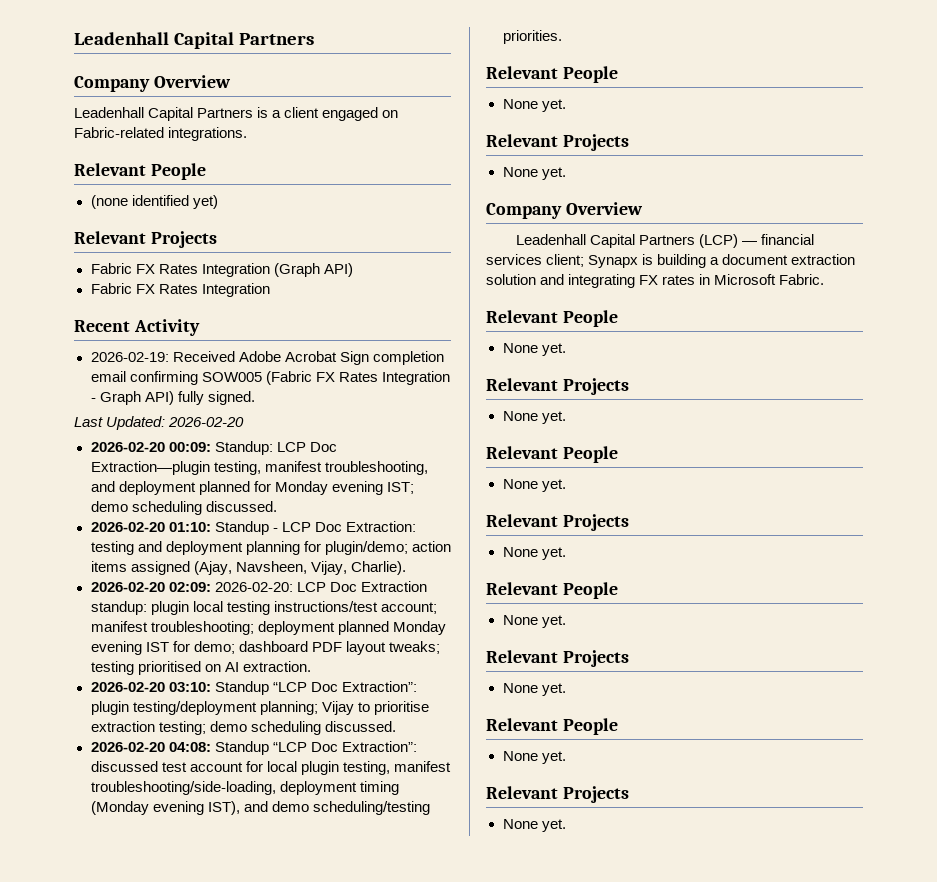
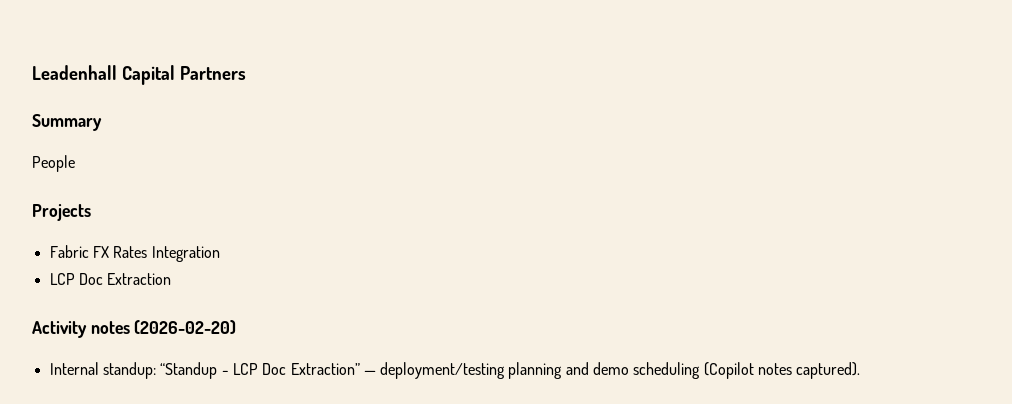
[74,75,231,92] [74,107,399,121] [74,127,248,141] [74,163,206,180] [90,195,218,209] [74,231,146,244] Company Overview // Leadenhall Capital Partners is a client engaged on Fabric-related integrations. // Relevant People // (none identified yet) // Relevant -> [32,114,102,131] [32,155,75,172] Summary // People //
[273,263,353,277] [90,283,270,297] [74,319,200,336] [90,351,444,365] [90,371,450,385] [90,391,255,405] [74,416,245,430] [90,441,337,455] [90,461,428,475] [90,481,414,495] [90,501,277,515] [90,521,416,535] [90,541,451,555] [90,561,406,575] [90,581,427,592] [90,601,437,615] [90,621,446,635] [90,641,440,655] [90,661,311,675] [90,681,417,695] [90,701,429,715] [90,721,396,735] [90,741,417,755] [90,761,451,775] [90,781,399,795] [90,801,430,815] [502,30,562,44] [486,66,618,83] [502,99,566,112] [486,134,629,151] [502,167,566,180] [486,202,643,219] [515,234,814,248] [486,254,856,268] [486,274,825,288] [486,310,618,327] [502,343,566,356] [486,378,629,395] [502,411,566,424] [486,446,618,463] [502,479,566,492] [486,514,629,531] [502,547,566,560] [486,582,618,599] [502,615,566,628] [486,650,629,667] [502,683,566,696] [486,718,618,735] [502,751,566,764] [486,786,629,803] [502,819,566,832] (Graph API) // Fabric FX Rates Integration // Recent Activity // 2026-02-19: Received Adobe Acrobat Sign completion email confirming SOW005 (Fabric FX Rates Integration - Graph API) fully signed. // Last Updated: 2026-02-20 // 2026-02-20 00:09: Standup: LCP Doc Extraction—plugin testing, manifest troubleshooting, and deployment planned for Monday evening IST; demo scheduling discussed. // 2026-02-20 01:10: Standup - LCP Doc Extraction: testing and deployment planning for plugin/demo; action items assigned (Ajay, Navsheen, Vijay, Charlie). // 2026-02-20 02:09: 2026-02-20: LCP Doc Extraction standup: plugin local testing instructions/test account; manifest troubleshooting; deployment planned Monday evening IST for demo; dashboard PDF layout tweaks; testing prioritised on AI extraction. // 2026-02-20 03:10: Standup “LCP Doc Extraction”: plugin testing/deployment planning; Vijay to prioritise extraction testing; demo scheduling discussed. // 2026-02-20 04:08: Standup “LCP Doc Extraction”: discussed test account for local plugin testing, manifest troubleshooting/side-loading, deployment timing (Monday evening IST), and demo scheduling/testing priorities. // Relevant People // None yet. // Relevant Projects // None yet. // Company Overview // Leadenhall Capital Partners (LCP) — financial services client; Synapx is building a document extraction solution and integrating FX rates in Microsoft Fabric. // Relevant People // None yet. // Relevant Projects // None yet. // Relevant People // None yet. // Relevant Projects // None yet. // Relevant People // None yet. // Relevant Projects // None yet. // Relevant People // None yet. // Relevant Projects // None yet. -> [49,273,172,285] [32,320,237,338] [49,362,861,379] // LCP Doc Extraction // Activity notes (2026-02-20) // Internal standup: “Standup - LCP Doc Extraction” — deployment/testing planning and demo scheduling (Copilot notes captured).

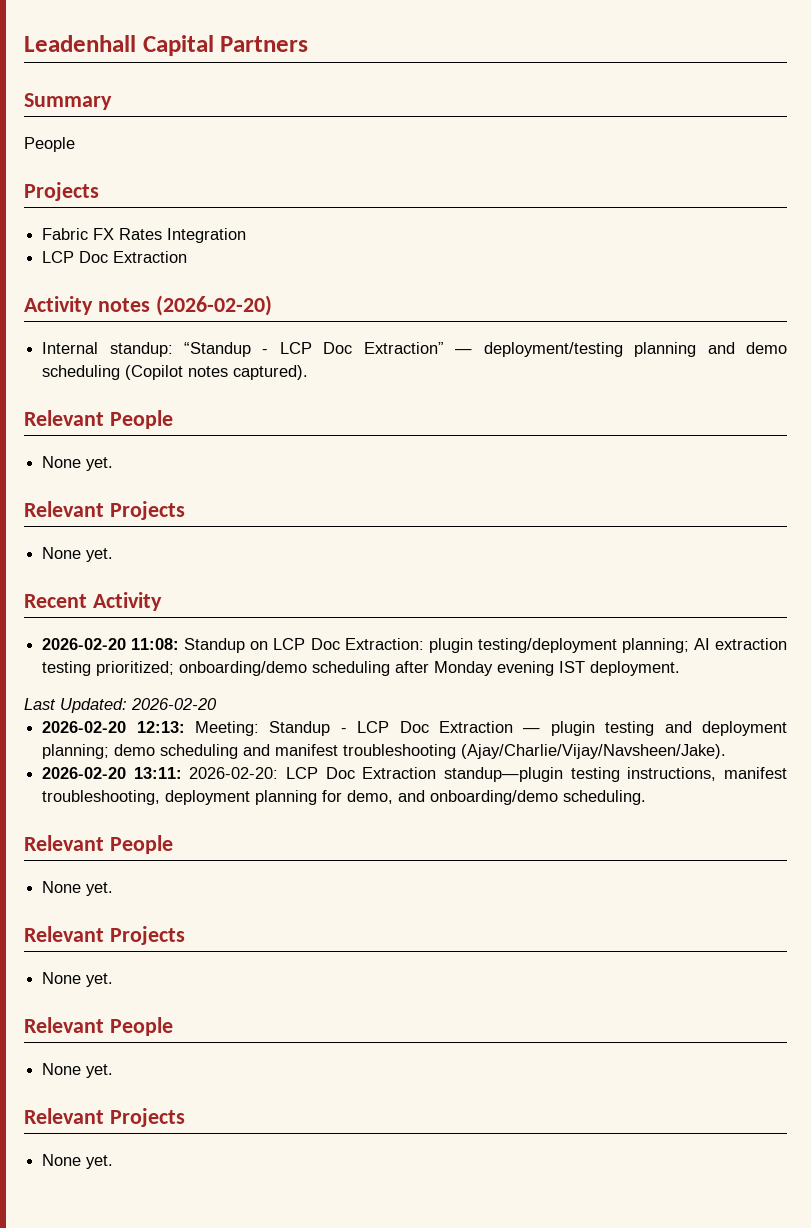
(861, 370) none -> [24,410,173,429] [42,456,114,471] [24,501,185,520] [42,547,114,562] [24,592,162,611] [42,638,788,653] [42,661,681,676] [24,698,217,713] [42,721,788,736] [42,744,727,759] [42,767,787,782] [42,790,647,805] [24,835,173,854] [42,881,114,896] [24,926,185,945] [42,972,114,987] [24,1017,173,1036] [42,1063,114,1078] [24,1108,185,1127] [42,1154,114,1169] // Relevant People // None yet. // Relevant Projects // None yet. // Recent Activity // 2026-02-20 11:08: Standup on LCP Doc Extraction: plugin testing/deployment planning; AI extraction testing prioritized; onboarding/demo scheduling after Monday evening IST deployment. // Last Updated: 2026-02-20 // 2026-02-20 12:13: Meeting: Standup - LCP Doc Extraction — plugin testing and deployment planning; demo scheduling and manifest troubleshooting (Ajay/Charlie/Vijay/Navsheen/Jake). // 2026-02-20 13:11: 2026-02-20: LCP Doc Extraction standup—plugin testing instructions, manifest troubleshooting, deployment planning for demo, and onboarding/demo scheduling. // Relevant People // None yet. // Relevant Projects // None yet. // Relevant People // None yet. // Relevant Projects // None yet.

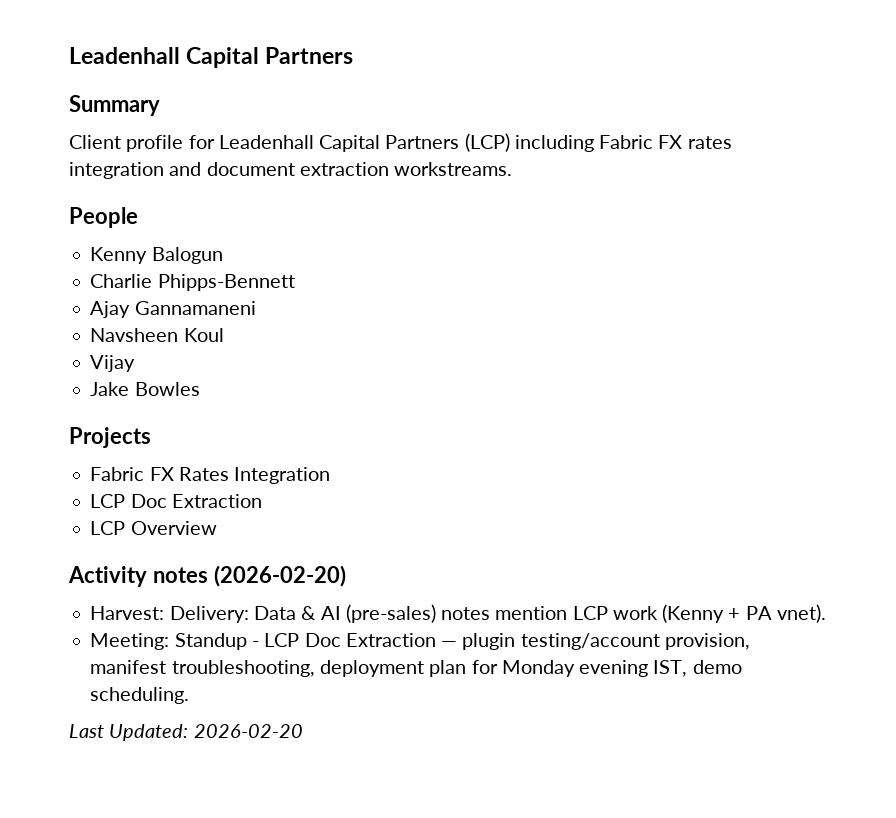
[24,137,75,152] People -> [69,133,732,152] [69,162,513,179] [69,207,138,228] [90,247,223,264] [90,274,295,291] [90,301,256,318] [90,328,224,342] [90,355,136,372] [90,382,200,396] Client profile for Leadenhall Capital Partners (LCP) including Fabric FX rates integration and document extraction workstreams. // People // Kenny Balogun // Charlie Phipps-Bennett // Ajay Gannamaneni // Navsheen Koul // Vijay // Jake Bowles
(188, 257) none -> [90,521,217,535] // LCP Overview
[42,342,788,357] [42,365,309,380] [24,410,173,429] [42,456,114,471] [24,501,185,520] [42,547,114,562] [24,592,162,611] [42,638,788,653] [42,661,681,676] [24,698,217,713] [42,721,185,733] Internal standup: “Standup - LCP Doc Extraction” — deployment/testing planning and demo scheduling (Copilot notes captured). // Relevant People // None yet. // Relevant Projects // None yet. // Recent Activity // 2026-02-20 11:08: Standup on LCP Doc Extraction: plugin testing/deployment planning; AI extraction testing prioritized; onboarding/demo scheduling after Monday evening IST deployment. // Last Updated: 2026-02-20 // 2026-02-20 12:13: -> [90,604,826,623] Harvest: Delivery: Data & AI (pre-sales) notes mention LCP work (Kenny + PA vnet). //
[605,721,788,736] [42,744,727,759] [42,767,787,782] [42,790,647,805] [24,835,173,854] [42,881,114,896] [24,926,185,945] [42,972,114,987] [24,1017,173,1036] [42,1063,114,1078] [24,1108,185,1127] [42,1154,114,1169] testing and deployment planning; demo scheduling and manifest troubleshooting (Ajay/Charlie/Vijay/Navsheen/Jake). // 2026-02-20 13:11: 2026-02-20: LCP Doc Extraction standup—plugin testing instructions, manifest troubleshooting, deployment planning for demo, and onboarding/demo scheduling. // Relevant People // None yet. // Relevant Projects // None yet. // Relevant People // None yet. // Relevant Projects // None yet. -> [520,633,750,650] [90,660,742,677] [90,687,190,704] [69,724,303,741] testing/account provision, manifest troubleshooting, deployment plan for Monday evening IST, demo scheduling. // Last Updated: 2026-02-20

